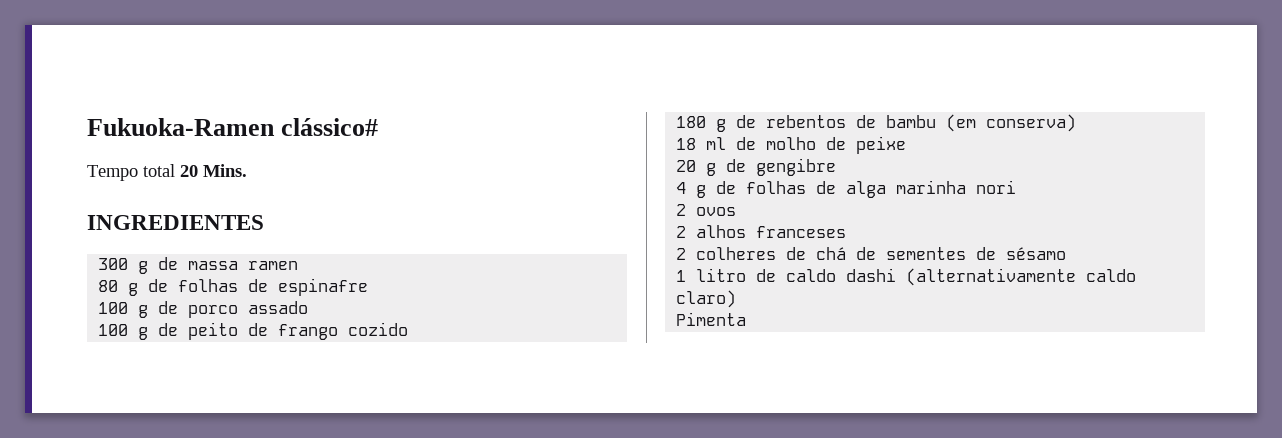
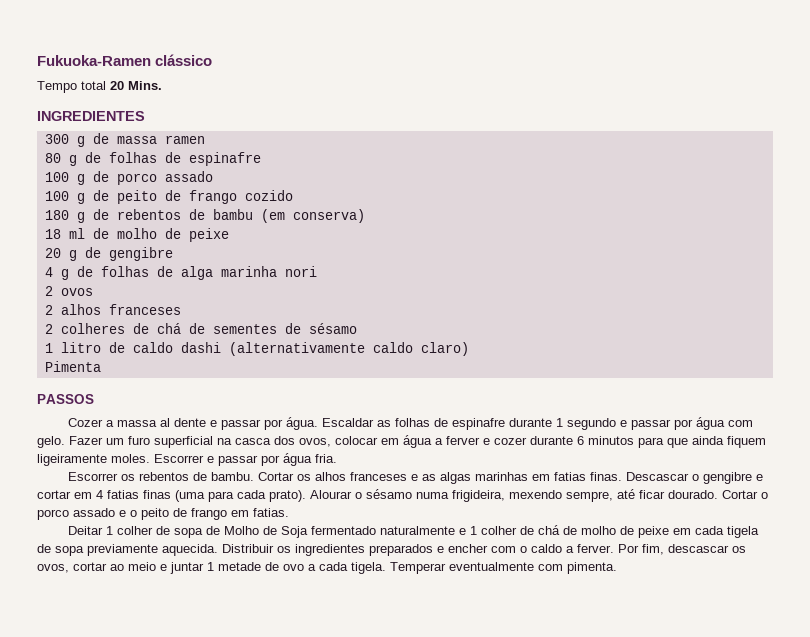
[281,118,379,136] clássico# -> [155,54,213,66] clássico
(747, 319) none -> [37,394,94,404] [68,417,754,430] [37,435,766,448] [37,453,337,466] [68,472,764,484] [37,489,768,502] [37,508,289,520] [68,525,760,538] [37,544,746,556] [37,562,617,574] // PASSOS // Cozer a massa al dente e passar por água. Escaldar as folhas de espinafre durante 1 segundo e passar por água com gelo. Fazer um furo superficial na casca dos ovos, colocar em água a ferver e cozer durante 6 minutos para que ainda fiquem ligeiramente moles. Escorrer e passar por água fria. // Escorrer os rebentos de bambu. Cortar os alhos franceses e as algas marinhas em fatias finas. Descascar o gengibre e cortar em 4 fatias finas (uma para cada prato). Alourar o sésamo numa frigideira, mexendo sempre, até ficar dourado. Cortar o porco assado e o peito de frango em fatias. // Deitar 1 colher de sopa de Molho de Soja fermentado naturalmente e 1 colher de chá de molho de peixe em cada tigela de sopa previamente aquecida. Distribuir os ingredientes preparados e encher com o caldo a ferver. Por fim, descascar os ovos, cortar ao meio e juntar 1 metade de ovo a cada tigela. Temperar eventualmente com pimenta.

